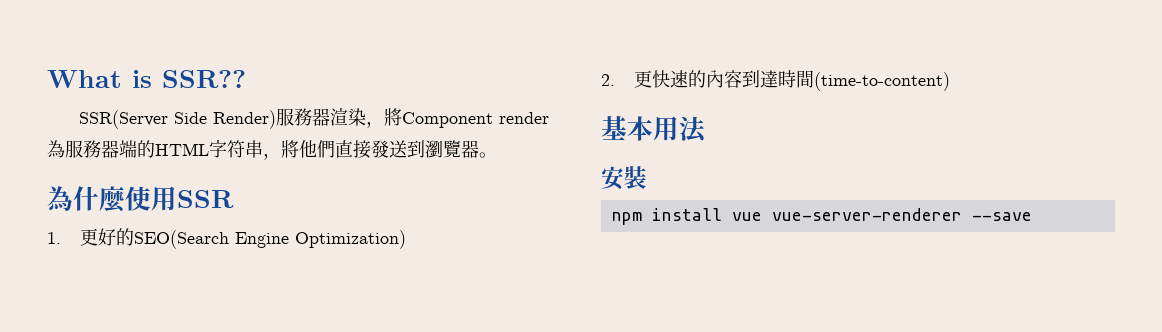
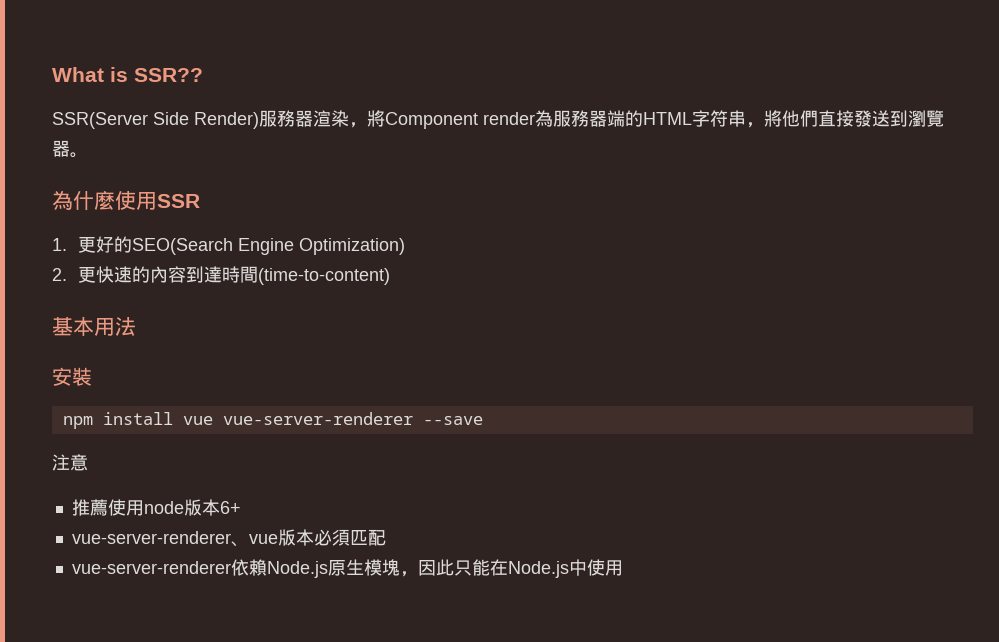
(1032, 216) none -> [52,454,88,471] [71,499,241,516] [71,529,386,547] [71,559,623,578] // 注意 // 推薦使用node版本6+ // vue-server-renderer、vue版本必須匹配 // vue-server-renderer依賴Node.js原生模塊，因此只能在Node.js中使用

